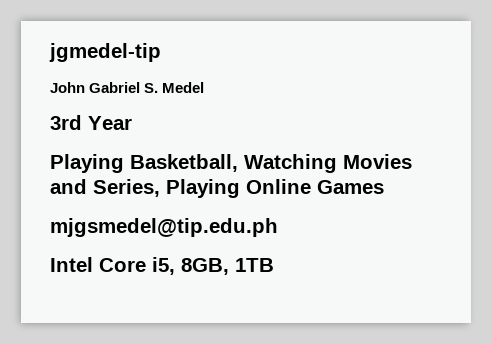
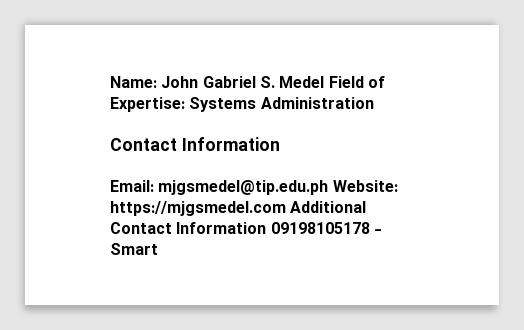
[49,43,161,62] jgmedel-tip // -> [110,76,157,88] Name:
[50,115,132,130] [50,154,412,173] [50,179,384,198] [50,218,278,237] [50,257,274,275] // 3rd Year // Playing Basketball, Watching Movies and Series, Playing Online Games // mjgsmedel@tip.edu.ph // Intel Core i5, 8GB, 1TB -> [328,76,385,88] [110,97,374,112] [110,137,280,151] [110,180,398,195] [110,201,367,216] [110,222,382,234] [110,243,158,255] Field of Expertise: Systems Administration // Contact Information // Email: mjgsmedel@tip.edu.ph Website: https://mjgsmedel.com Additional Contact Information 09198105178 - Smart

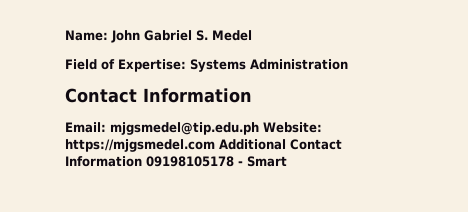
(325, 82) none -> (252, 35) //

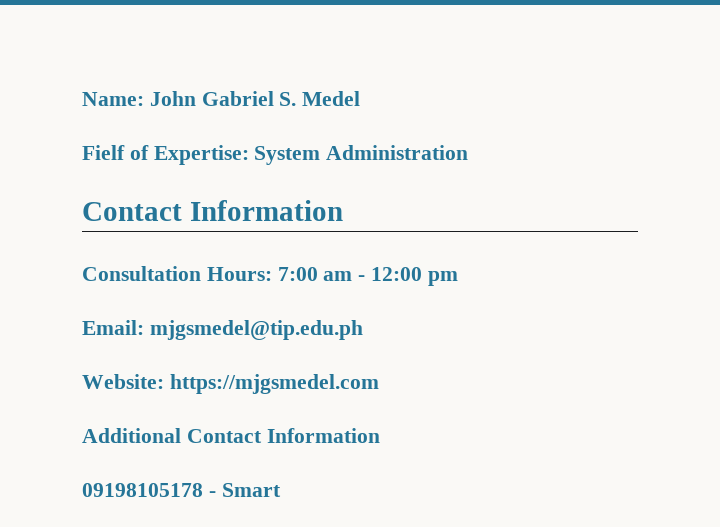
[65,59,97,70] Field -> [82,145,125,160] Fielf
[190,59,246,72] Systems -> [254,146,321,165] System
(252, 95) none -> [82,266,458,286] // Consultation Hours: 7:00 am - 12:00 pm
(259, 128) none -> (363, 330) //
(215, 145) none -> (379, 384) //
(142, 161) none -> (380, 435) //

